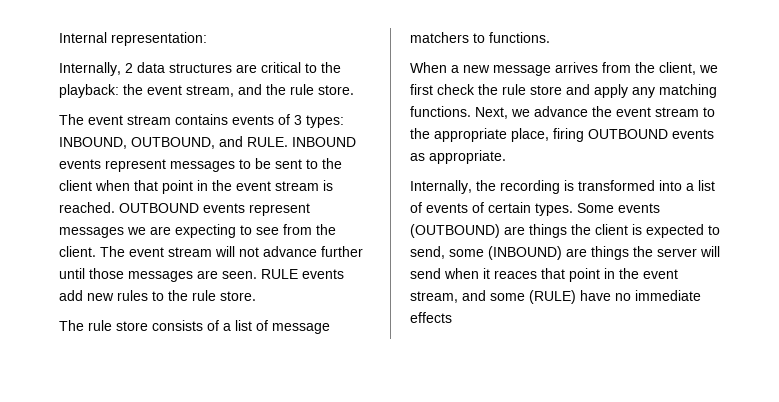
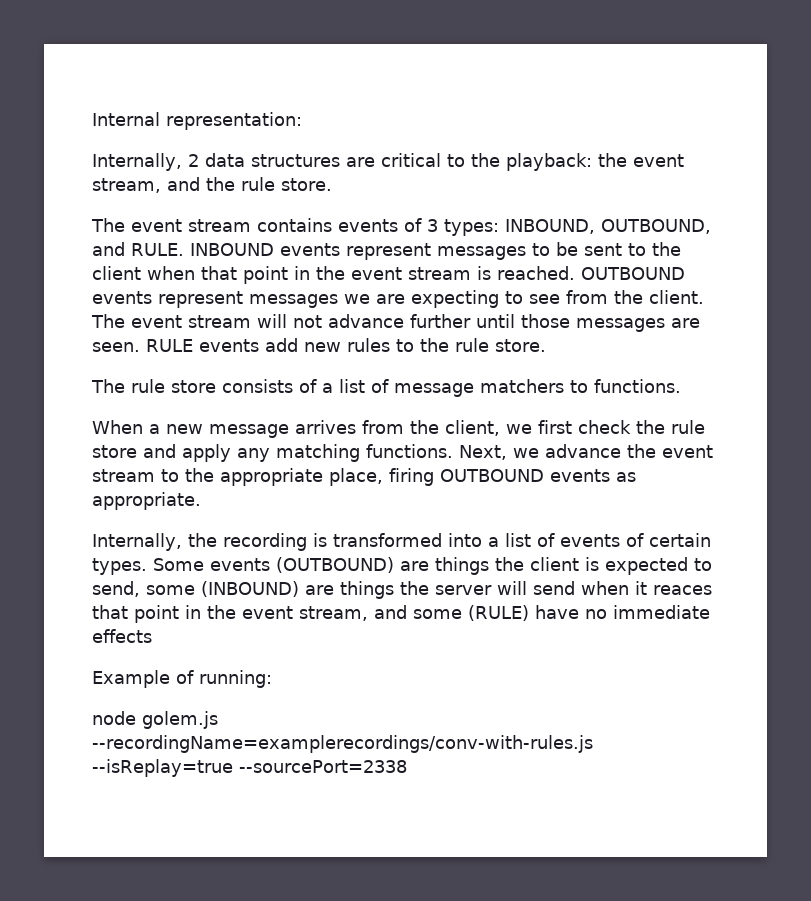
(452, 317) none -> [92,670,272,688] [92,711,218,729] [92,735,593,753] [92,759,407,777] // Example of running: // node golem.js --recordingName=examplerecordings/conv-with-rules.js --isReplay=true --sourcePort=2338

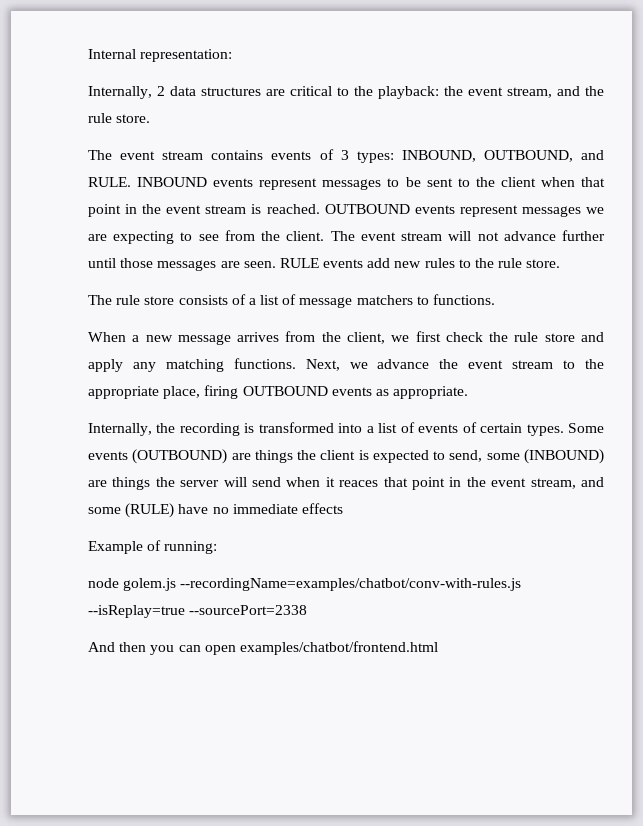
[92,735,593,753] --recordingName=examplerecordings/conv-with-rules.js -> [180,578,522,591] --recordingName=examples/chatbot/conv-with-rules.js
(407, 766) none -> [88,641,438,655] // And then you can open examples/chatbot/frontend.html

